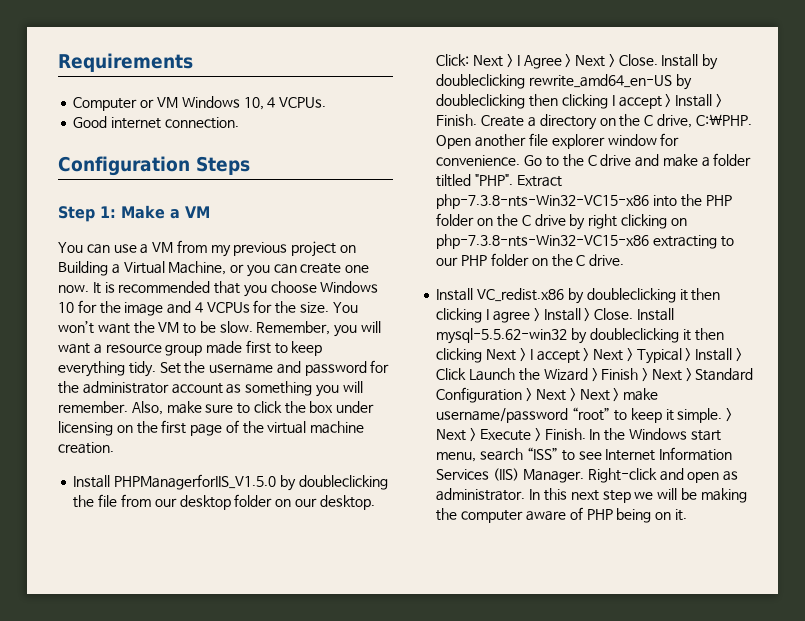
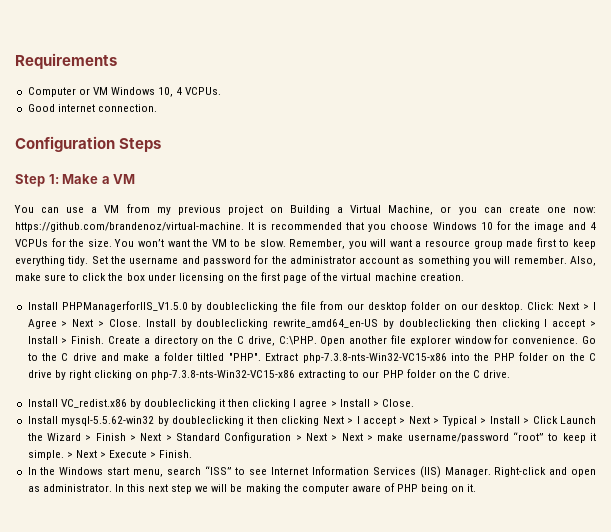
[58,285,89,293] now. -> [573,207,596,213] [15,222,244,232] now: https://github.com/brandenoz/virtual-machine.
(634, 314) none -> (414, 403) //
(586, 434) none -> (193, 454) //

